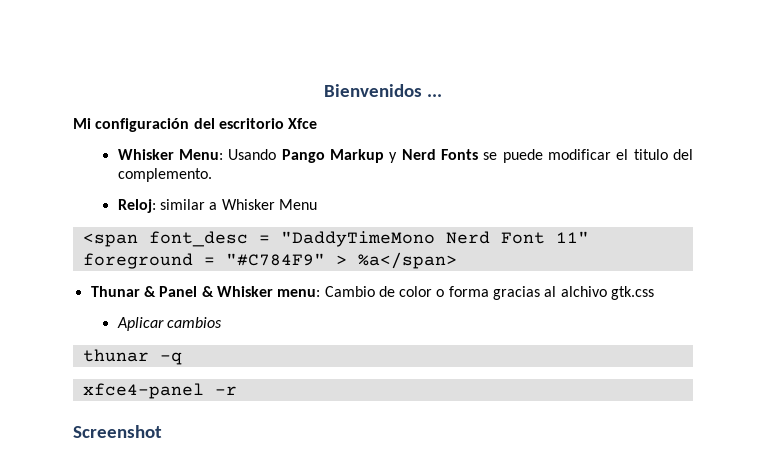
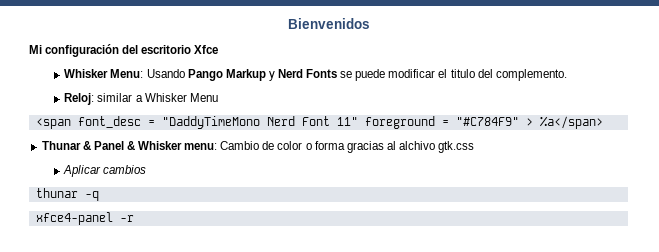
[426,94,442,97] ... -> (370, 23) none
[73,425,162,438] // Screenshot -> (134, 218) none

